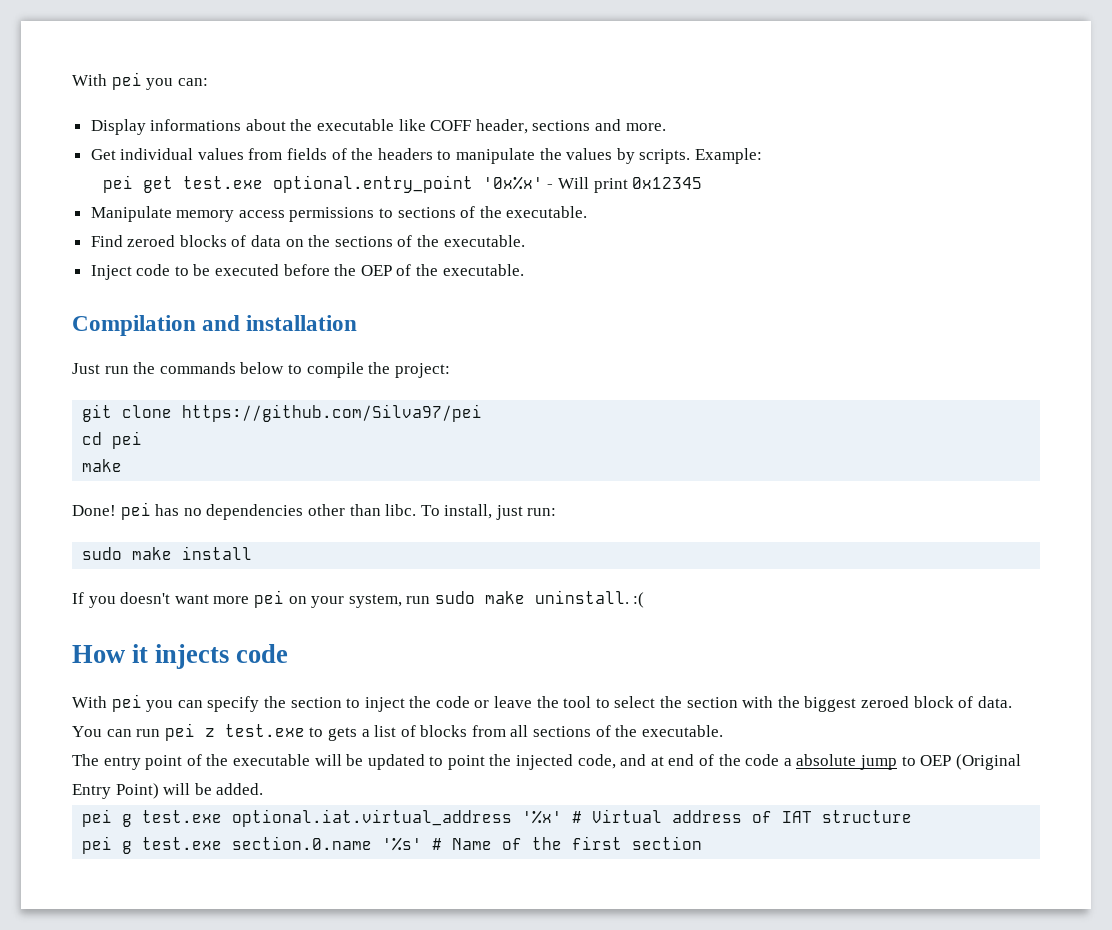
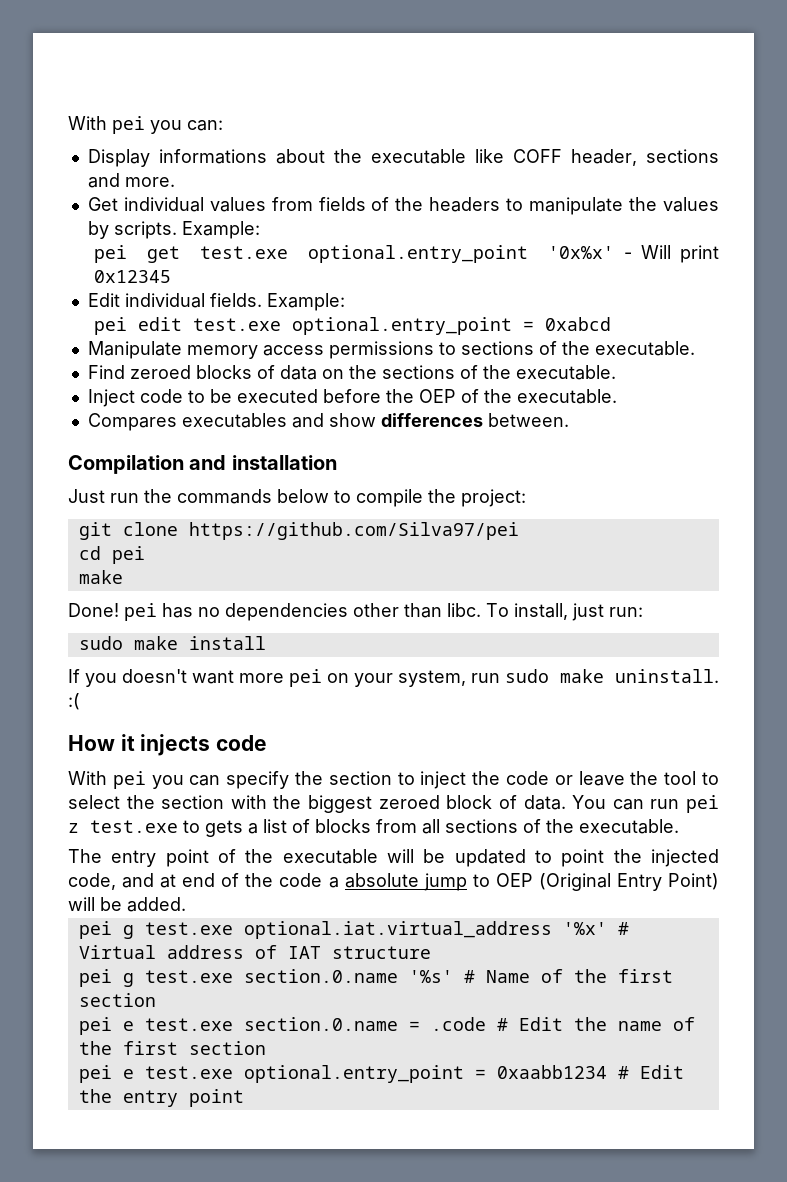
(703, 183) none -> [87,293,345,311] [93,317,611,335] // Edit individual fields. Example: // pei edit test.exe optional.entry_point = 0xabcd
(524, 270) none -> [87,413,569,431] // Compares executables and show differences between.
(703, 843) none -> [78,1017,695,1035] [78,1041,266,1055] [78,1065,684,1083] [78,1089,244,1107] // pei e test.exe section.0.name = .code # Edit the name of the first section // pei e test.exe optional.entry_point = 0xaabb1234 # Edit the entry point

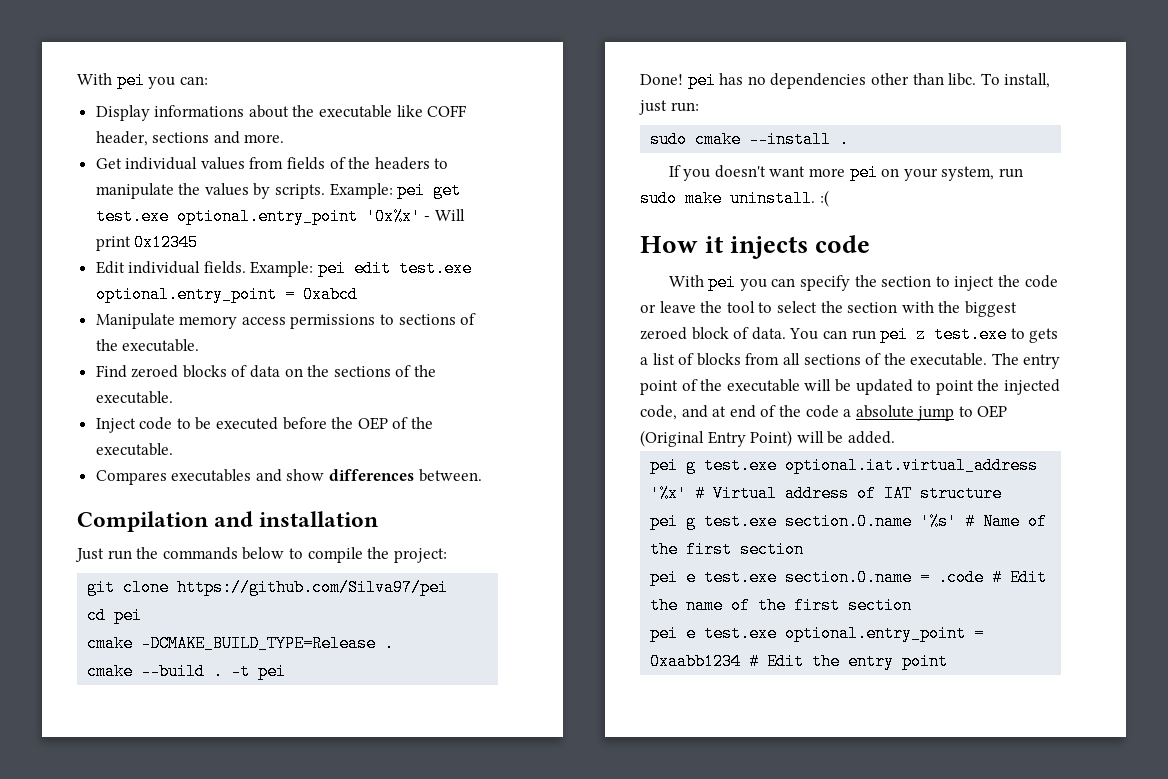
(260, 230) // -> (393, 191) none
(345, 302) // -> (314, 269) none
[78,570,123,584] make -> [87,635,395,652] [87,663,287,680] cmake -DCMAKE_BUILD_TYPE=Release . // cmake --build . -t pei
[133,636,266,650] make install -> [695,131,850,148] cmake --install .
(679, 826) // -> (988, 359) none

